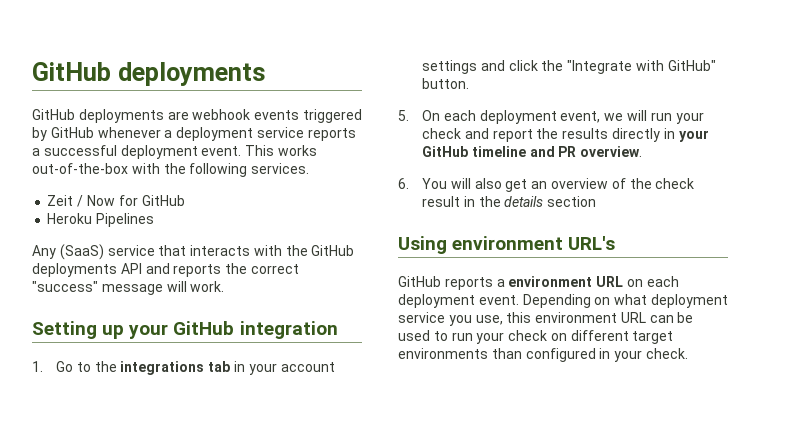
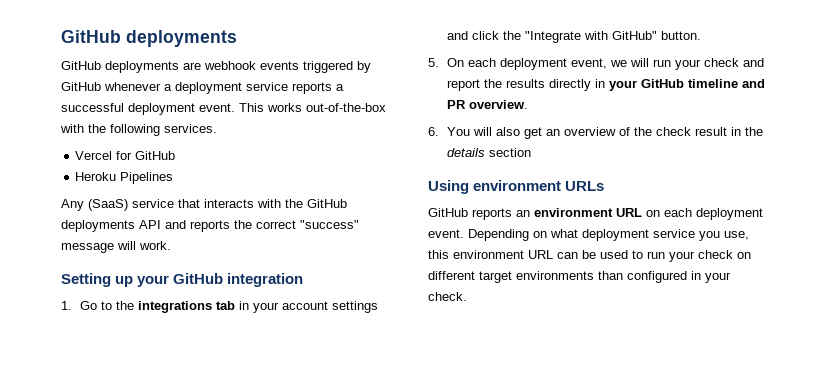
[47,195,115,207] Zeit / Now -> [75,151,113,160] Vercel
[568,236,616,250] URL's -> [565,181,605,191] URLs
[496,279,505,287] a -> [516,210,530,217] an

